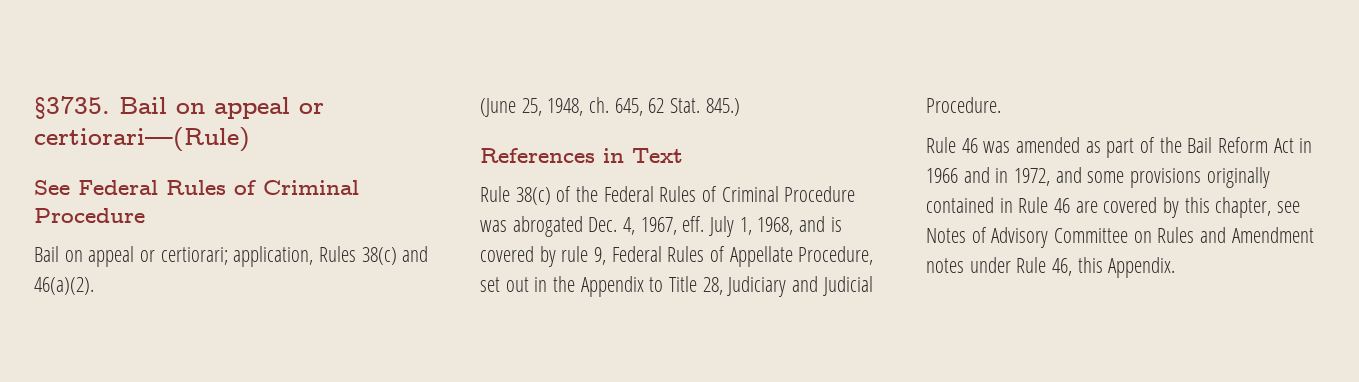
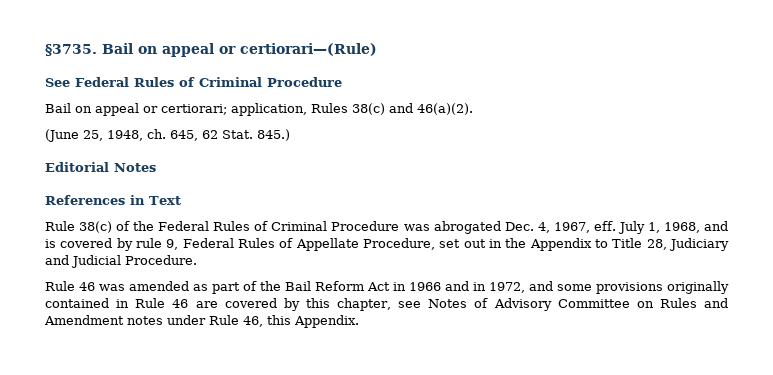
(740, 107) none -> [45,162,156,172] // Editorial Notes

